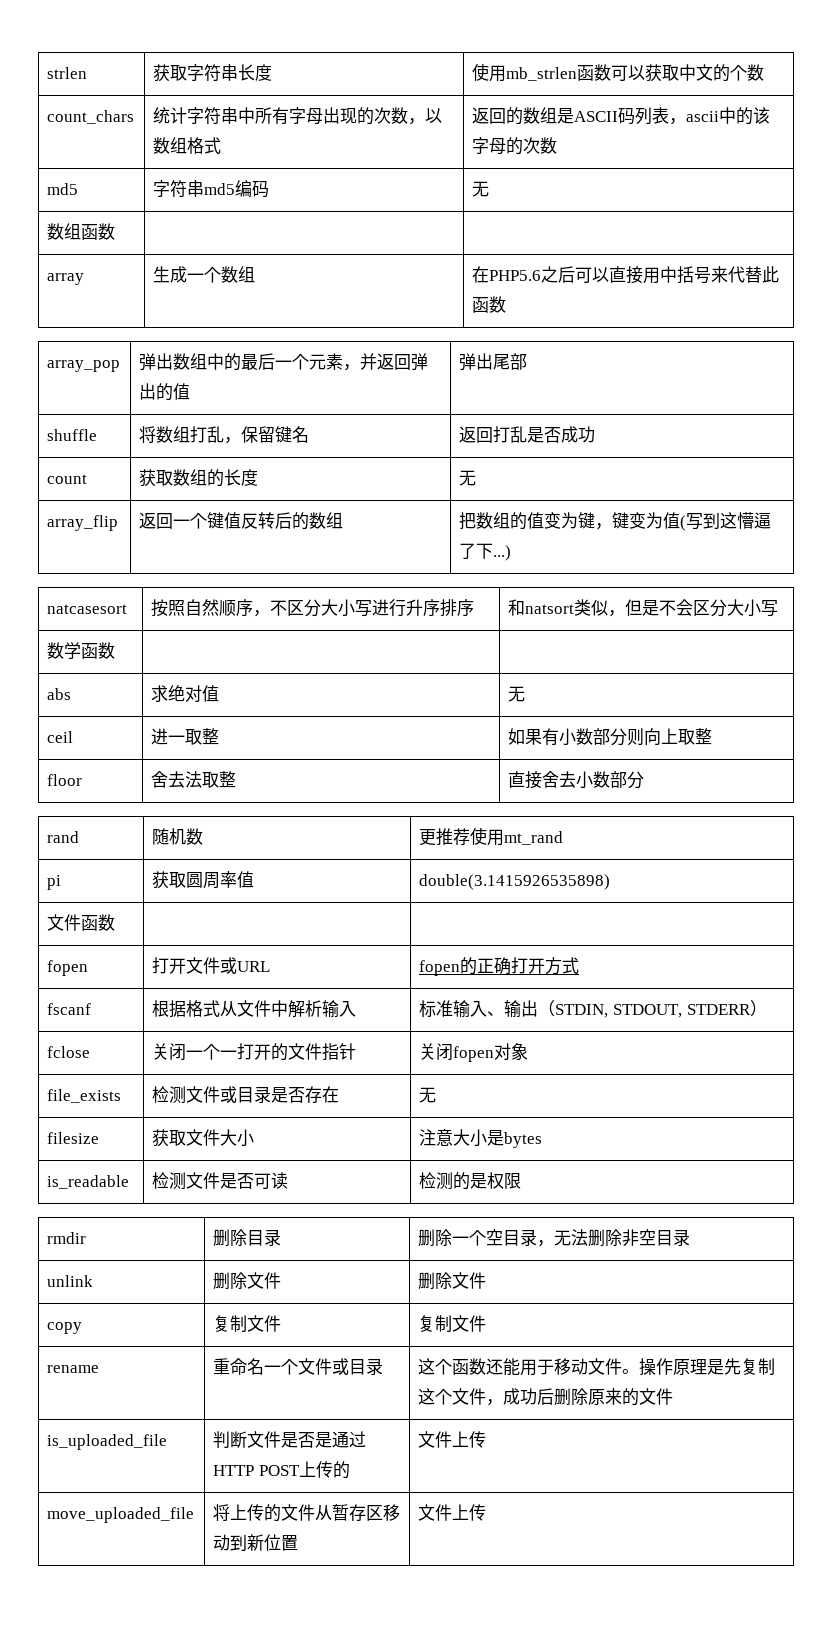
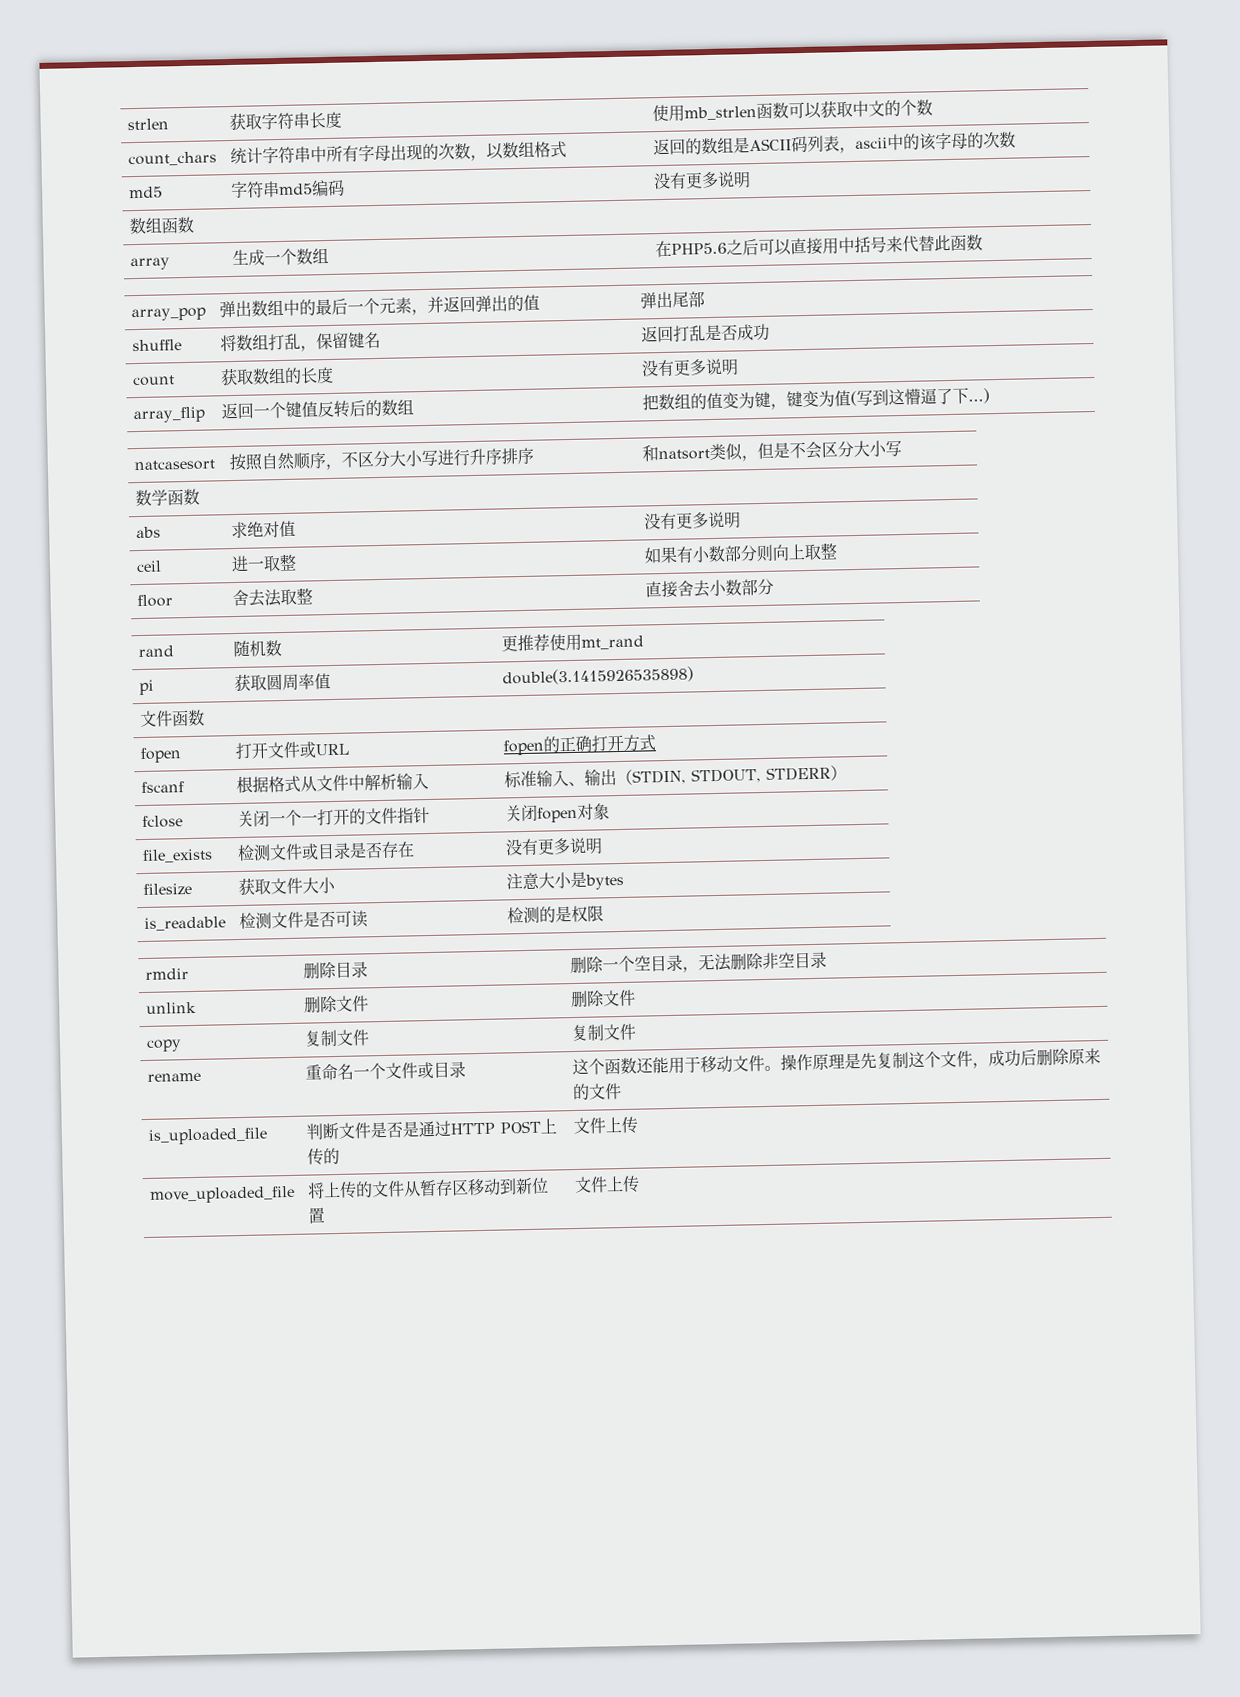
[472,181,490,197] 无 -> [652,171,751,190] 没有更多说明
[459,470,477,486] 无 -> [640,358,739,377] 没有更多说明
[508,686,526,702] 无 -> [642,511,741,530] 没有更多说明
[419,1087,437,1103] 无 -> [504,837,603,856] 没有更多说明

